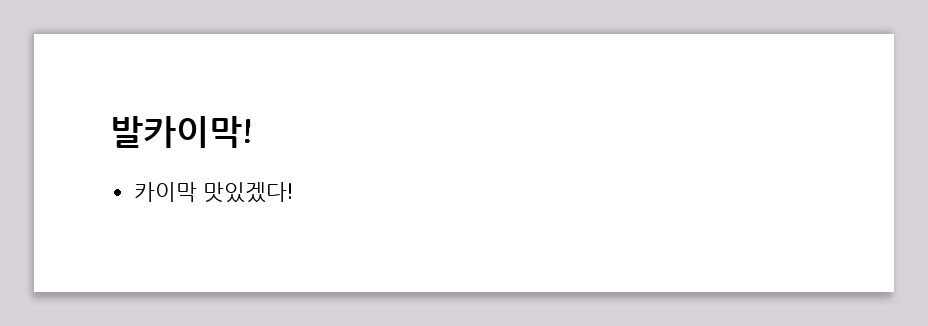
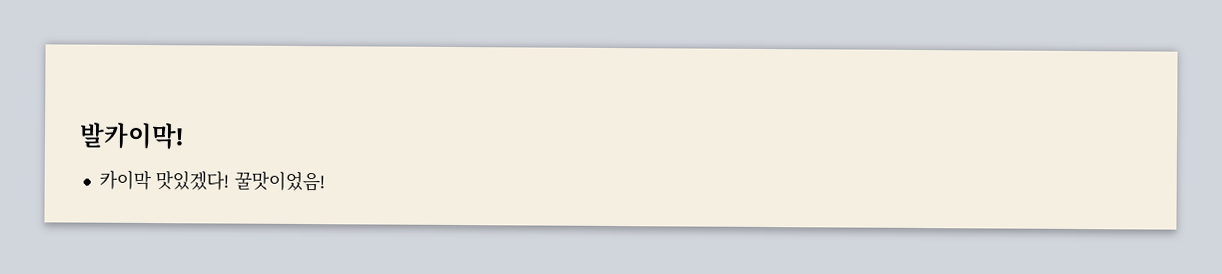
(294, 192) none -> [233,170,326,192] 꿀맛이었음!

